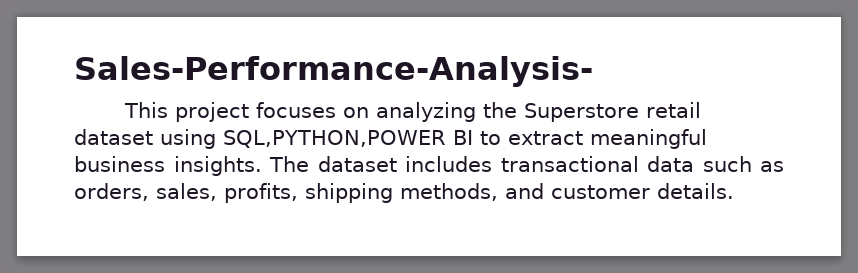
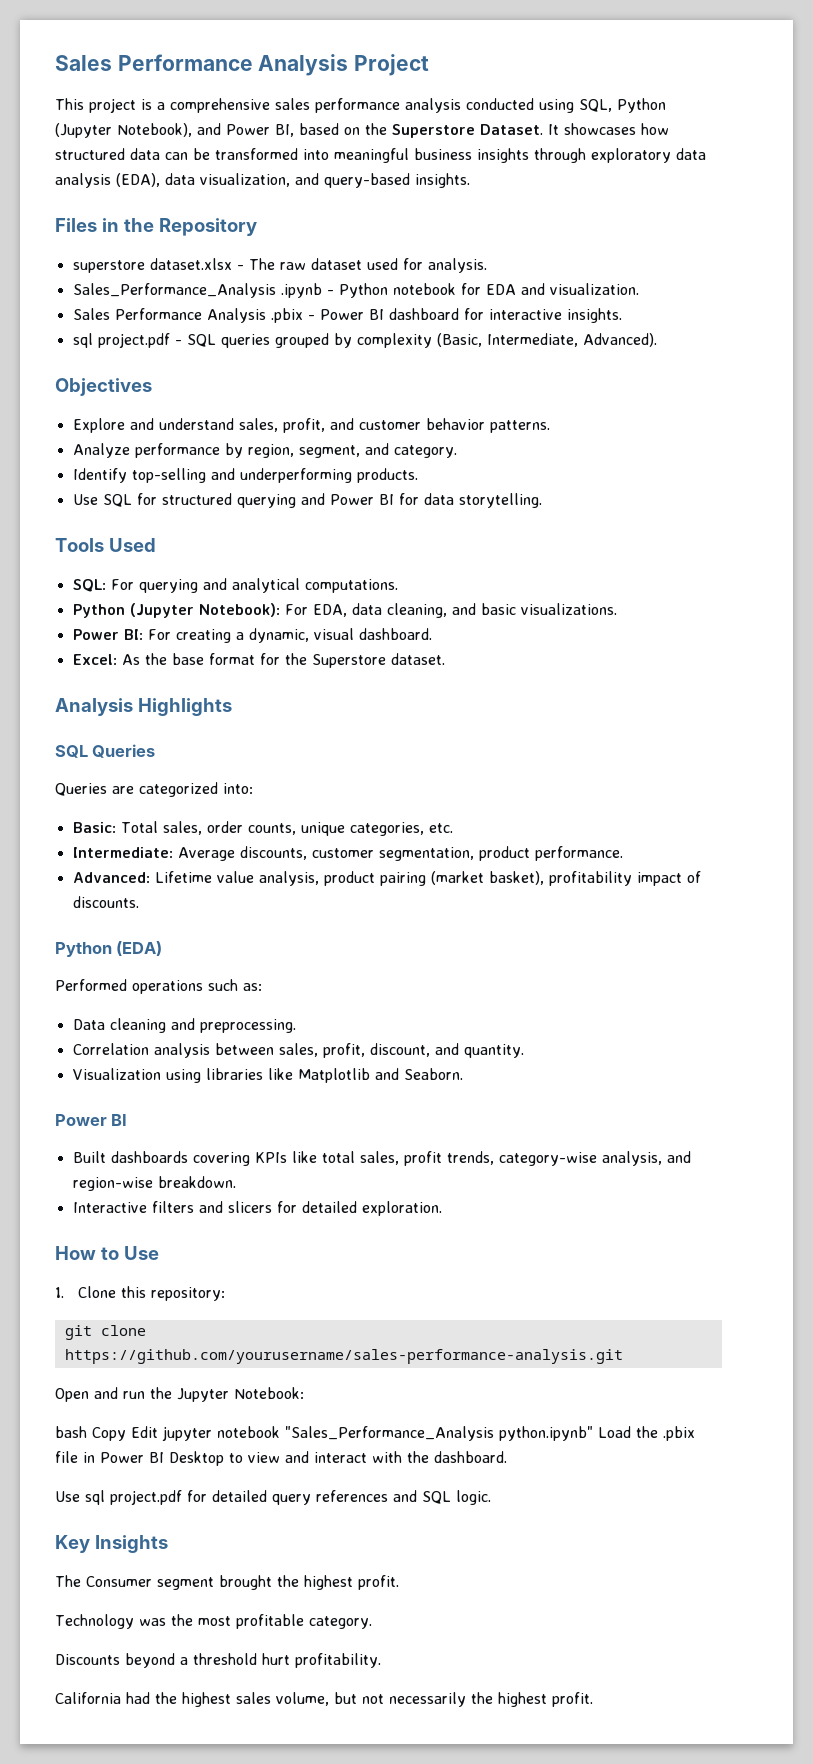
[74,56,593,87] [123,102,701,122] [74,129,707,149] [74,156,784,176] [74,183,734,203] Sales-Performance-Analysis- // This project focuses on analyzing the Superstore retail dataset using SQL,PYTHON,POWER BI to extract meaningful business insights. The dataset includes transactional data such as orders, sales, profits, shipping methods, and customer details. -> [55,54,430,76] [55,98,666,113] [55,123,669,138] [55,148,706,163] [55,173,470,188] [55,218,257,236] [72,258,487,273] [72,283,639,298] [72,308,622,323] [72,333,657,348] [55,378,152,396] [72,418,550,433] [72,443,457,458] [72,468,418,483] [72,493,542,508] [55,538,156,552] [72,578,398,593] [72,603,617,618] [72,628,432,643] [72,653,445,668] [55,698,232,716] [55,744,156,758] [55,782,253,797] [72,821,453,836] [72,846,623,861] [72,871,701,886] [72,896,139,908] [55,941,163,957] [55,979,262,994] [72,1018,296,1033] [72,1043,524,1058] [72,1068,463,1083] [55,1114,128,1126] [72,1151,691,1166] [72,1176,236,1191] [72,1201,442,1216] [55,1246,159,1260] [55,1286,226,1301] [64,1325,146,1340] [64,1349,623,1364] [55,1387,304,1402] [55,1426,695,1441] [55,1451,507,1466] [55,1490,491,1505] [55,1535,168,1553] [55,1575,399,1590] [55,1614,372,1629] [55,1653,381,1668] [55,1692,593,1707] Sales Performance Analysis Project // This project is a comprehensive sales performance analysis conducted using SQL, Python (Jupyter Notebook), and Power BI, based on the Superstore Dataset. It showcases how structured data can be transformed into meaningful business insights through exploratory data analysis (EDA), data visualization, and query-based insights. // Files in the Repository // superstore dataset.xlsx - The raw dataset used for analysis. // Sales_Performance_Analysis .ipynb - Python notebook for EDA and visualization. // Sales Performance Analysis .pbix - Power BI dashboard for interactive insights. // sql project.pdf - SQL queries grouped by complexity (Basic, Intermediate, Advanced). // Objectives // Explore and understand sales, profit, and customer behavior patterns. // Analyze performance by region, segment, and category. // Identify top-selling and underperforming products. // Use SQL for structured querying and Power BI for data storytelling. // Tools Used // SQL: For querying and analytical computations. // Python (Jupyter Notebook): For EDA, data cleaning, and basic visualizations. // Power BI: For creating a dynamic, visual dashboard. // Excel: As the base format for the Superstore dataset. // Analysis Highlights // SQL Queries // Queries are categorized into: // Basic: Total sales, order counts, unique categories, etc. // Intermediate: Average discounts, customer segmentation, product performance. // Advanced: Lifetime value analysis, product pairing (market basket), profitability impact of discounts. // Python (EDA) // Performed operations such as: // Data cleaning and preprocessing. // Correlation analysis between sales, profit, discount, and quantity. // Visualization using libraries like Matplotlib and Seaborn. // Power BI // Built dashboards covering KPIs like total sales, profit trends, category-wise analysis, and region-wise breakdown. // Interactive filters and slicers for detailed exploration. // How to Use // 1. Clone this repository: // git clone https://github.com/yourusername/sales-performance-analysis.git // Open and run the Jupyter Notebook: // bash Copy Edit jupyter notebook "Sales_Performance_Analysis python.ipynb" Load the .pbix file in Power BI Desktop to view and interact with the dashboard. // Use sql project.pdf for detailed query references and SQL logic. // Key Insights // The Consumer segment brought the highest profit. // Technology was the most profitable category. // Discounts beyond a threshold hurt profitability. // California had the highest sales volume, but not necessarily the highest profit.

